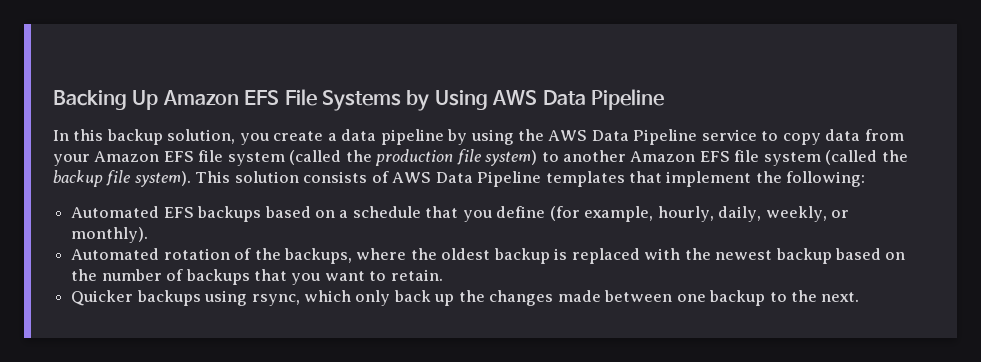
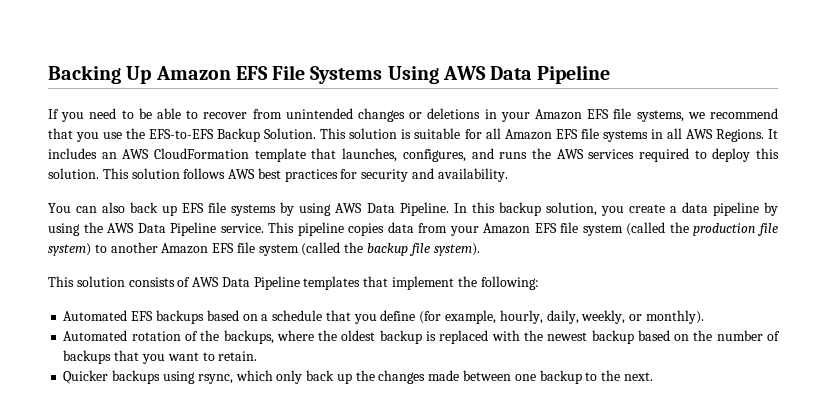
[406,90,430,111] by -> (383, 75) none
(664, 99) none -> [48,108,779,122] [48,128,778,142] [48,148,779,162] [48,168,508,182] [48,202,449,216] If you need to be able to recover from unintended changes or deletions in your Amazon EFS file systems, we recommend that you use the EFS-to-EFS Backup Solution. This solution is suitable for all Amazon EFS file systems in all AWS Regions. It includes an AWS CloudFormation template that launches, configures, and runs the AWS services required to deploy this solution. This solution follows AWS best practices for security and availability. // You can also back up EFS file systems by using AWS Data Pipeline.
[701,129,821,145] service to copy -> [220,222,385,236] service. This pipeline copies
(191, 179) none -> (480, 249) //

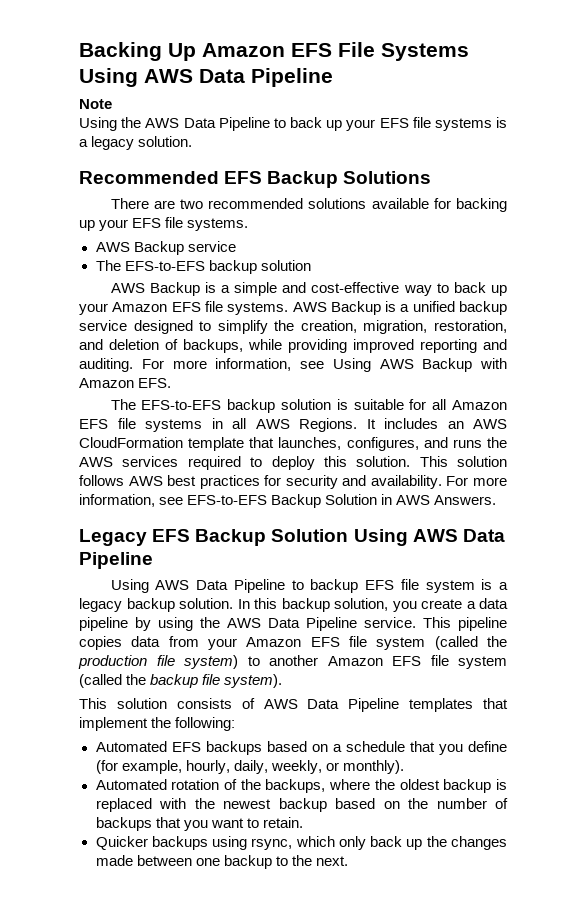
[48,108,779,122] [48,128,347,142] If you need to be able to recover from unintended changes or deletions in your Amazon EFS file systems, we recommend that you use the EFS-to-EFS Backup Solution. This -> [79,99,112,109] [79,117,508,131] [79,136,193,150] [79,171,432,188] [110,198,508,212] [79,217,249,231] [95,241,236,255] [95,260,311,274] [110,282,507,296] [79,301,508,315] [79,320,507,334] [79,339,507,353] [79,358,507,372] [79,378,172,388] [110,399,276,413] Note // Using the AWS Data Pipeline to back up your EFS file systems is a legacy solution. // Recommended EFS Backup Solutions // There are two recommended solutions available for backing up your EFS file systems. // AWS Backup service // The EFS-to-EFS backup solution // AWS Backup is a simple and cost-effective way to back up your Amazon EFS file systems. AWS Backup is a unified backup service designed to simplify the creation, migration, restoration, and deletion of backups, while providing improved reporting and auditing. For more information, see Using AWS Backup with Amazon EFS. // The EFS-to-EFS backup
[48,202,449,216] // You can also back up EFS file systems by using AWS Data Pipeline. -> [446,476,507,486] [79,494,497,508] [79,529,505,546] [79,552,153,569] [110,579,509,593] [79,598,233,612] For more information, see EFS-to-EFS Backup Solution in AWS Answers. // Legacy EFS Backup Solution Using AWS Data Pipeline // Using AWS Data Pipeline to backup EFS file system is a legacy backup solution.

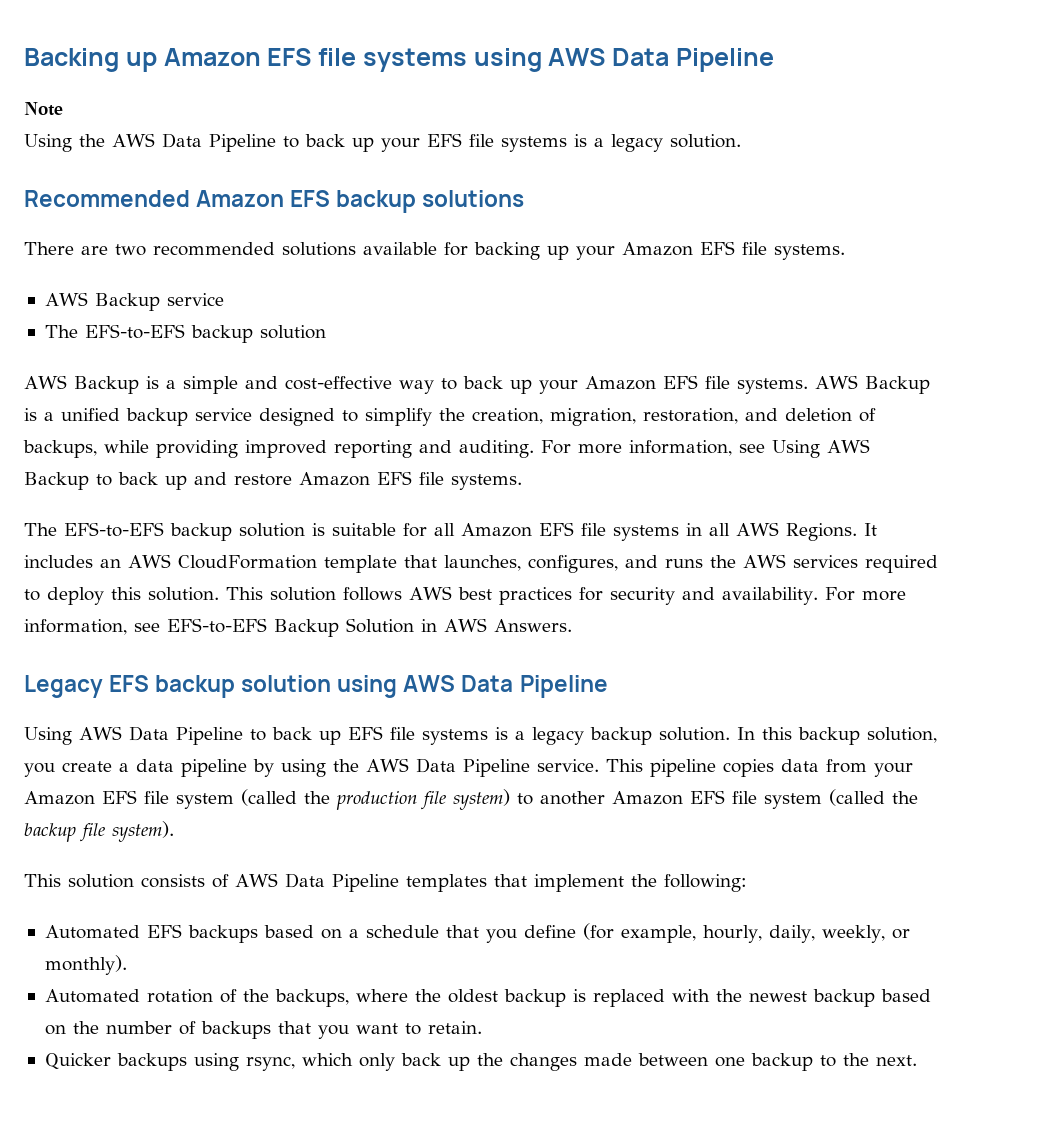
[168,42,469,61] [79,68,138,87] Up Amazon EFS File Systems Using -> [125,48,542,72] up Amazon EFS file systems using
[224,171,432,188] EFS Backup Solutions -> [196,190,525,213] Amazon EFS backup solutions
(129, 225) none -> [622,242,693,256] Amazon
[480,358,507,369] [79,378,172,388] with Amazon EFS. -> [96,471,522,490] to back up and restore Amazon EFS file systems.
[195,529,408,546] Backup Solution Using -> [155,675,398,698] backup solution using
[310,579,475,593] backup EFS file system -> [271,726,488,745] back up EFS file systems

